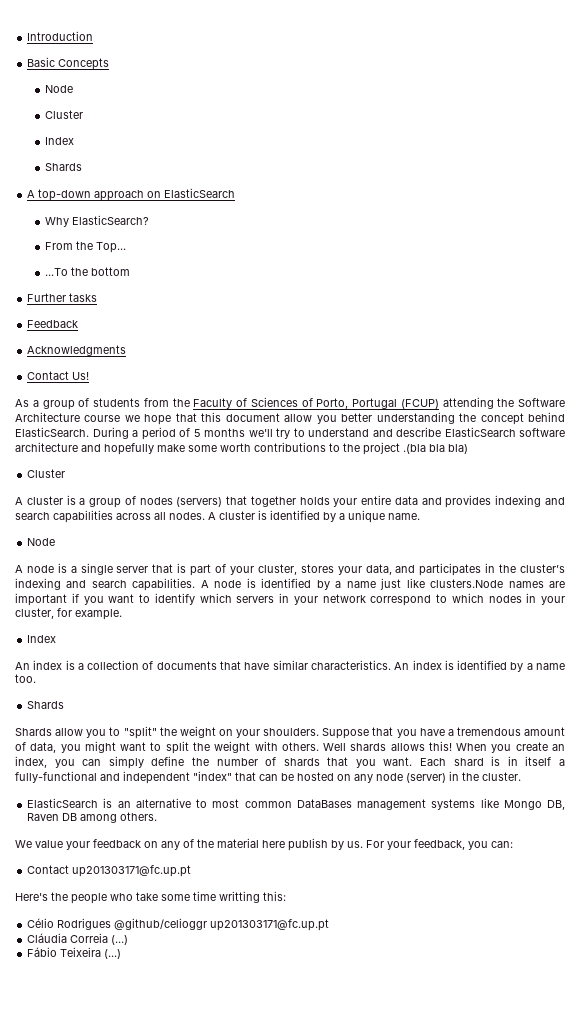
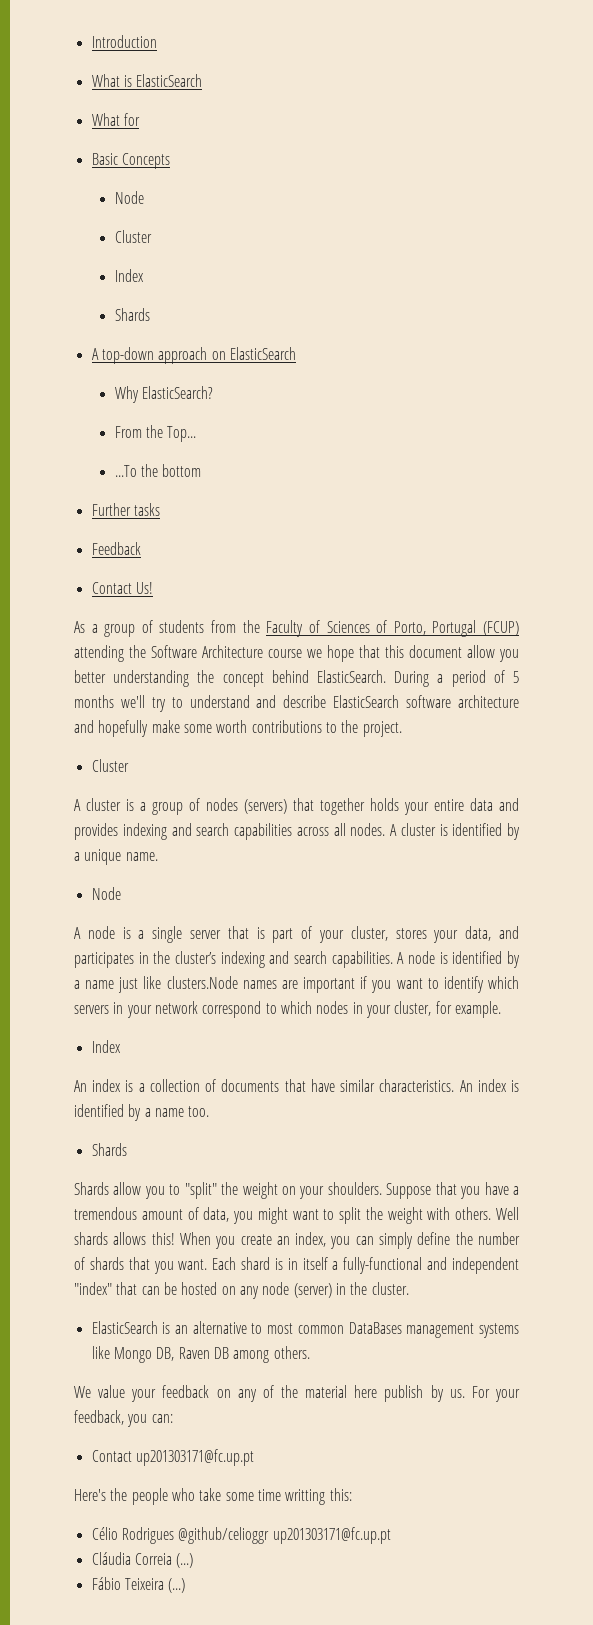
(94, 36) none -> [91,74,203,87] [91,113,140,126] // What is ElasticSearch // What for
[27,345,127,356] // Acknowledgments -> (141, 548) none
[363,442,468,455] project .(bla bla bla) -> [362,721,402,737] project.

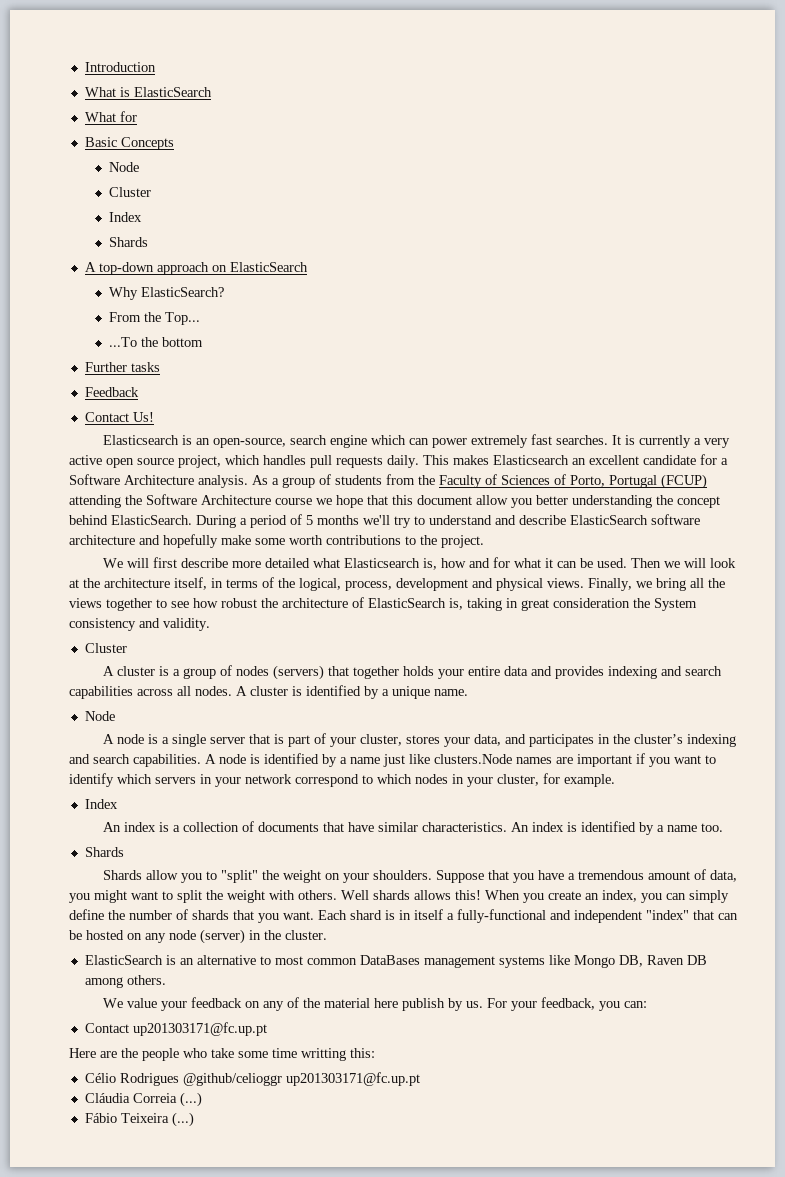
(153, 588) none -> [103,434,731,448] [69,454,728,468] [69,474,248,488] Elasticsearch is an open-source, search engine which can power extremely fast searches. It is currently a very active open source project, which handles pull requests daily. This makes Elasticsearch an excellent candidate for a Software Architecture analysis.
(402, 729) none -> [103,557,737,570] [69,577,725,591] [69,597,697,611] [69,618,210,631] // We will first describe more detailed what Elasticsearch is, how and for what it can be used. Then we will look at the architecture itself, in terms of the logical, process, development and physical views. Finally, we bring all the views together to see how robust the architecture of ElasticSearch is, taking in great consideration the System consistency and validity.
[74,1489,106,1501] Here's -> [69,1048,117,1058] Here are

